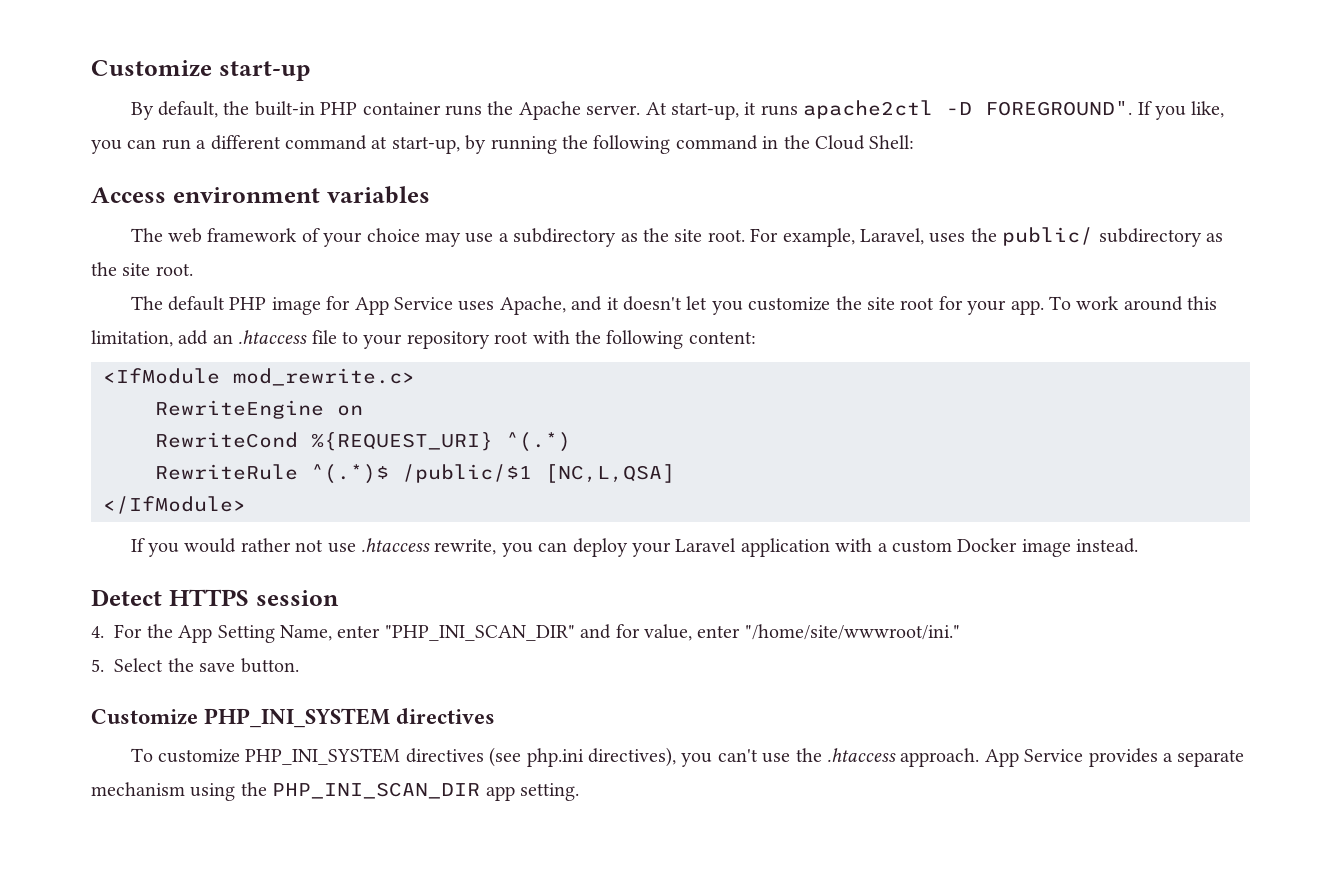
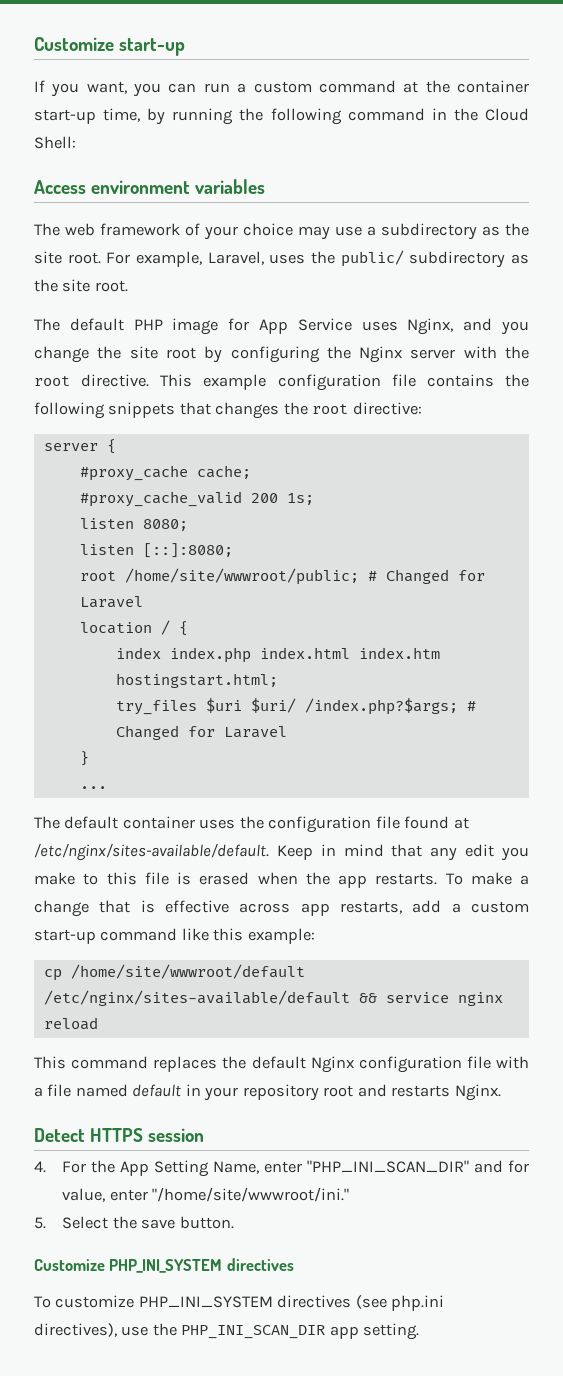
[130,100,1225,120] By default, the built-in PHP container runs the Apache server. At start-up, it runs apache2ctl -D FOREGROUND". If you like, -> [34,80,127,97] If you want,
[210,135,281,150] different -> [253,81,312,93] custom
[391,136,460,154] start-up, -> [425,80,529,93] [34,108,141,124] the container start-up time,
[499,296,1218,315] [91,330,756,349] [103,368,415,386] [155,400,363,419] [155,432,571,452] [155,464,675,484] [103,496,246,514] [130,538,1139,557] Apache, and it doesn't let you customize the site root for your app. To work around this limitation, add an .htaccess file to your repository root with the following content: // <IfModule mod_rewrite.c> // RewriteEngine on // RewriteCond %{REQUEST_URI} ^(.*) // RewriteRule ^(.*)$ /public/$1 [NC,L,QSA] // </IfModule> // If you would rather not use .htaccess rewrite, you can deploy your Laravel application with a custom Docker image instead. -> [407,318,530,335] [34,346,530,363] [34,374,529,391] [34,402,422,419] [43,439,116,454] [79,465,251,481] [79,491,314,507] [79,518,188,531] [79,543,233,558] [79,568,485,585] [79,596,143,608] [79,620,188,636] [115,647,440,663] [115,673,278,688] [115,698,476,715] [115,725,287,740] [79,751,89,766] [79,786,107,789] [34,816,469,833] [34,843,529,861] [34,872,529,888] [34,900,529,917] [34,928,315,944] [43,964,305,981] [43,990,503,1006] [43,1017,98,1030] [34,1056,529,1073] [34,1084,501,1101] Nginx, and you change the site root by configuring the Nginx server with the root directive. This example configuration file contains the following snippets that changes the root directive: // server { // #proxy_cache cache; // #proxy_cache_valid 200 1s; // listen 8080; // listen [::]:8080; // root /home/site/wwwroot/public; # Changed for Laravel // location / { // index index.php index.html index.htm hostingstart.html; // try_files $uri $uri/ /index.php?$args; # Changed for Laravel // } // ... // The default container uses the configuration file found at /etc/nginx/sites-available/default. Keep in mind that any edit you make to this file is erased when the app restarts. To make a change that is effective across app restarts, add a custom start-up command like this example: // cp /home/site/wwwroot/default /etc/nginx/sites-available/default && service nginx reload // This command replaces the default Nginx configuration file with a file named default in your repository root and restarts Nginx.
[681,748,1245,767] [91,782,236,801] you can't use the .htaccess approach. App Service provides a separate mechanism using -> [121,1326,149,1336] use

